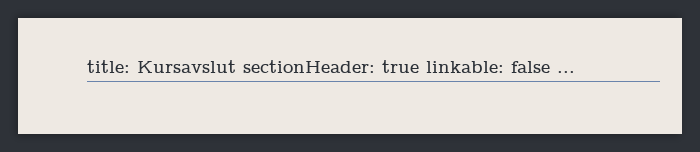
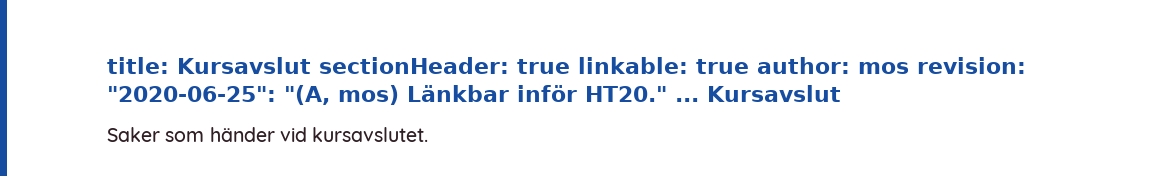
[511,61,575,73] false ... -> [696,57,1026,74] [107,85,841,105] [107,127,429,142] true author: mos revision: "2020-06-25": "(A, mos) Länkbar inför HT20." ... Kursavslut // Saker som händer vid kursavslutet.

